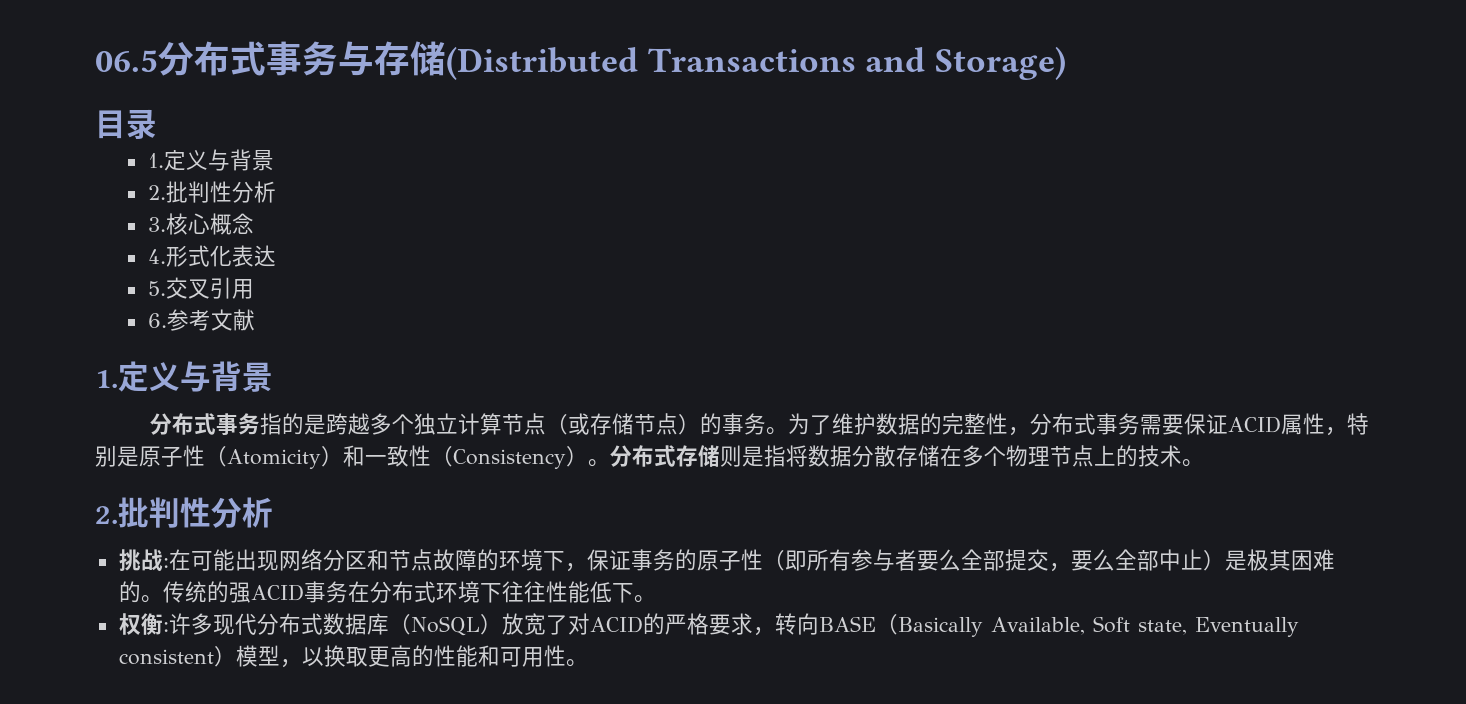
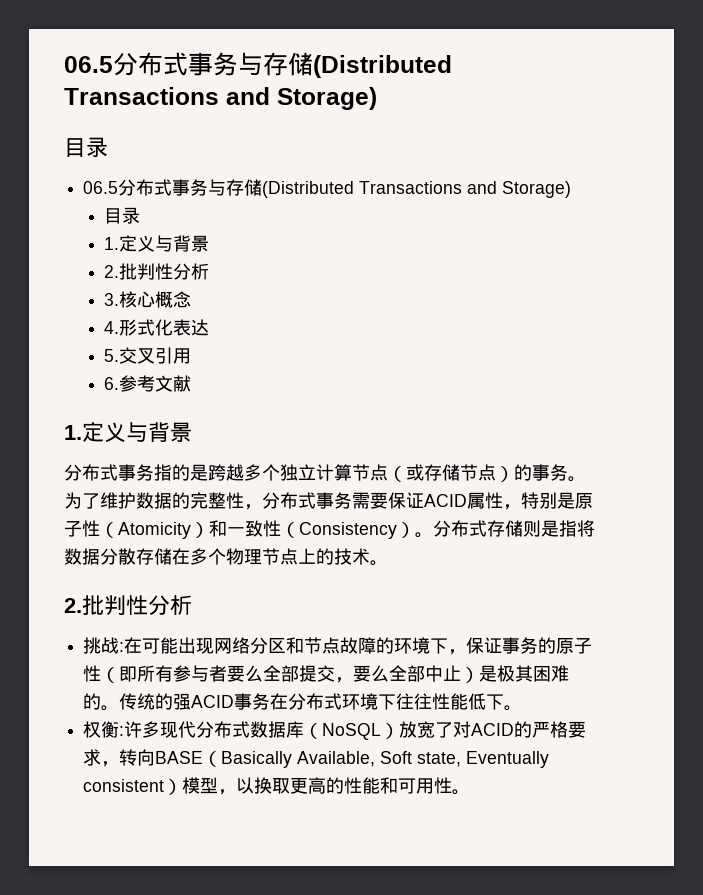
(157, 124) none -> [83,179,572,198] [104,207,141,224] // 06.5分布式事务与存储(Distributed Transactions and Storage) // 目录

